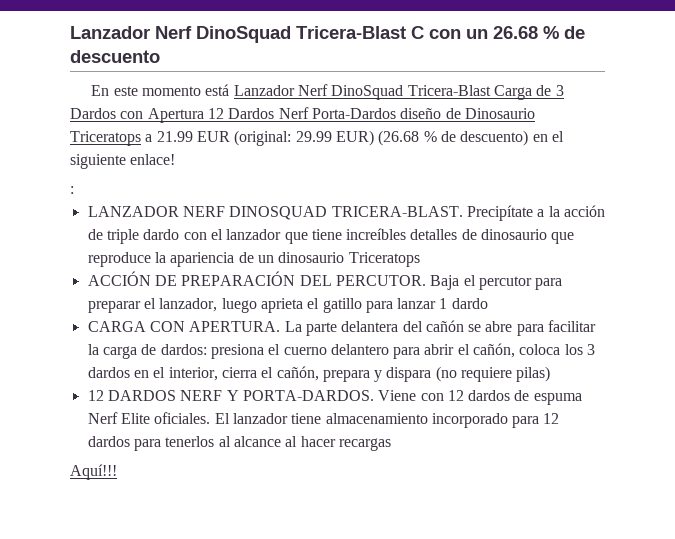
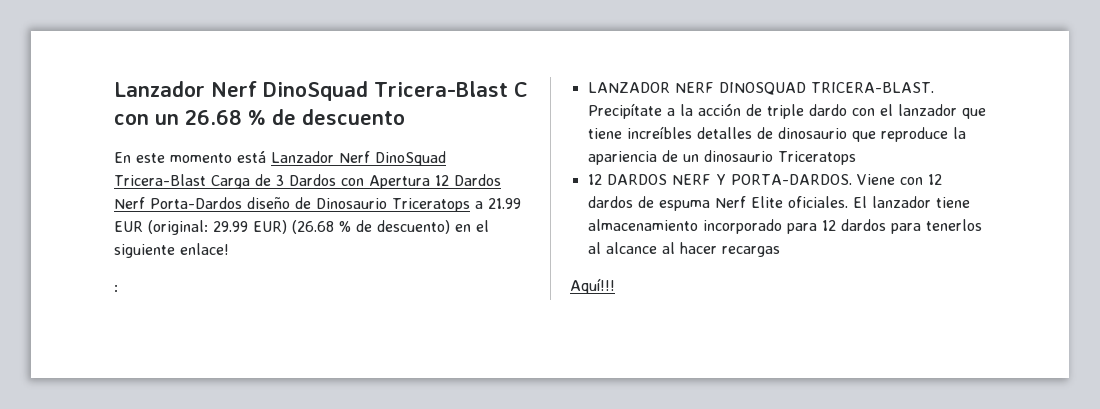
[87,271,563,290] [87,298,488,313] [87,320,597,336] [87,343,596,359] [87,366,551,382] // ACCIÓN DE PREPARACIÓN DEL PERCUTOR. Baja el percutor para preparar el lanzador, luego aprieta el gatillo para lanzar 1 dardo // CARGA CON APERTURA. La parte delantera del cañón se abre para facilitar la carga de dardos: presiona el cuerno delantero para abrir el cañón, coloca los 3 dardos en el interior, cierra el cañón, prepara y dispara (no requiere pilas) -> (856, 158) none

